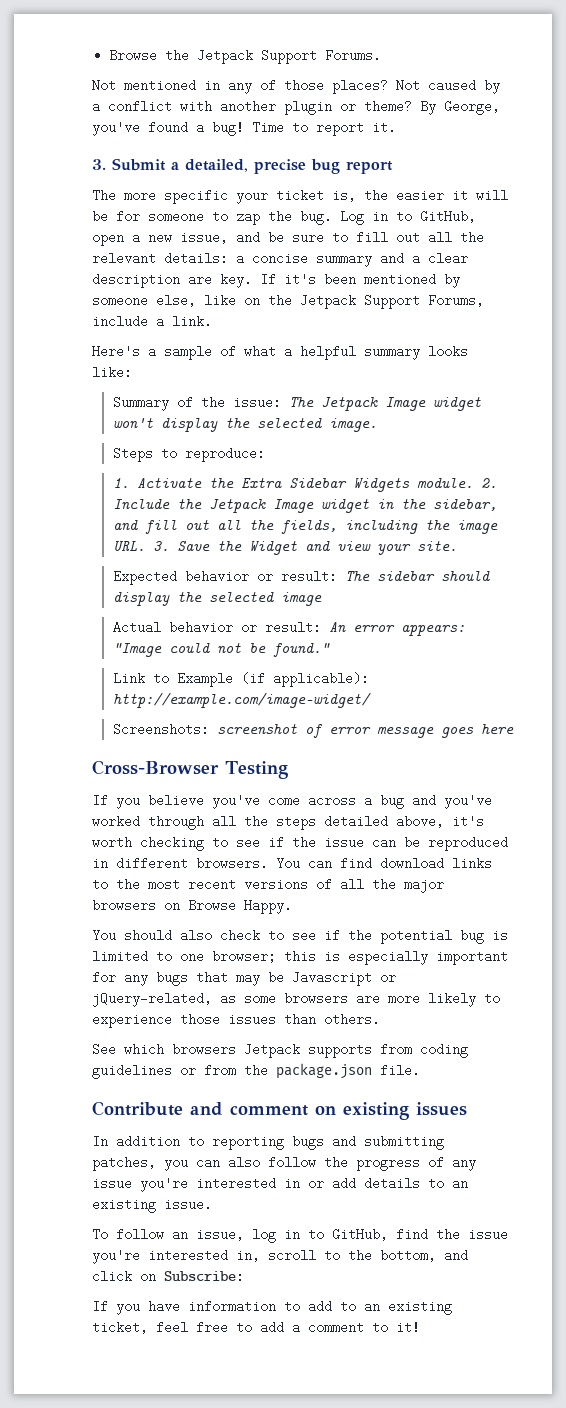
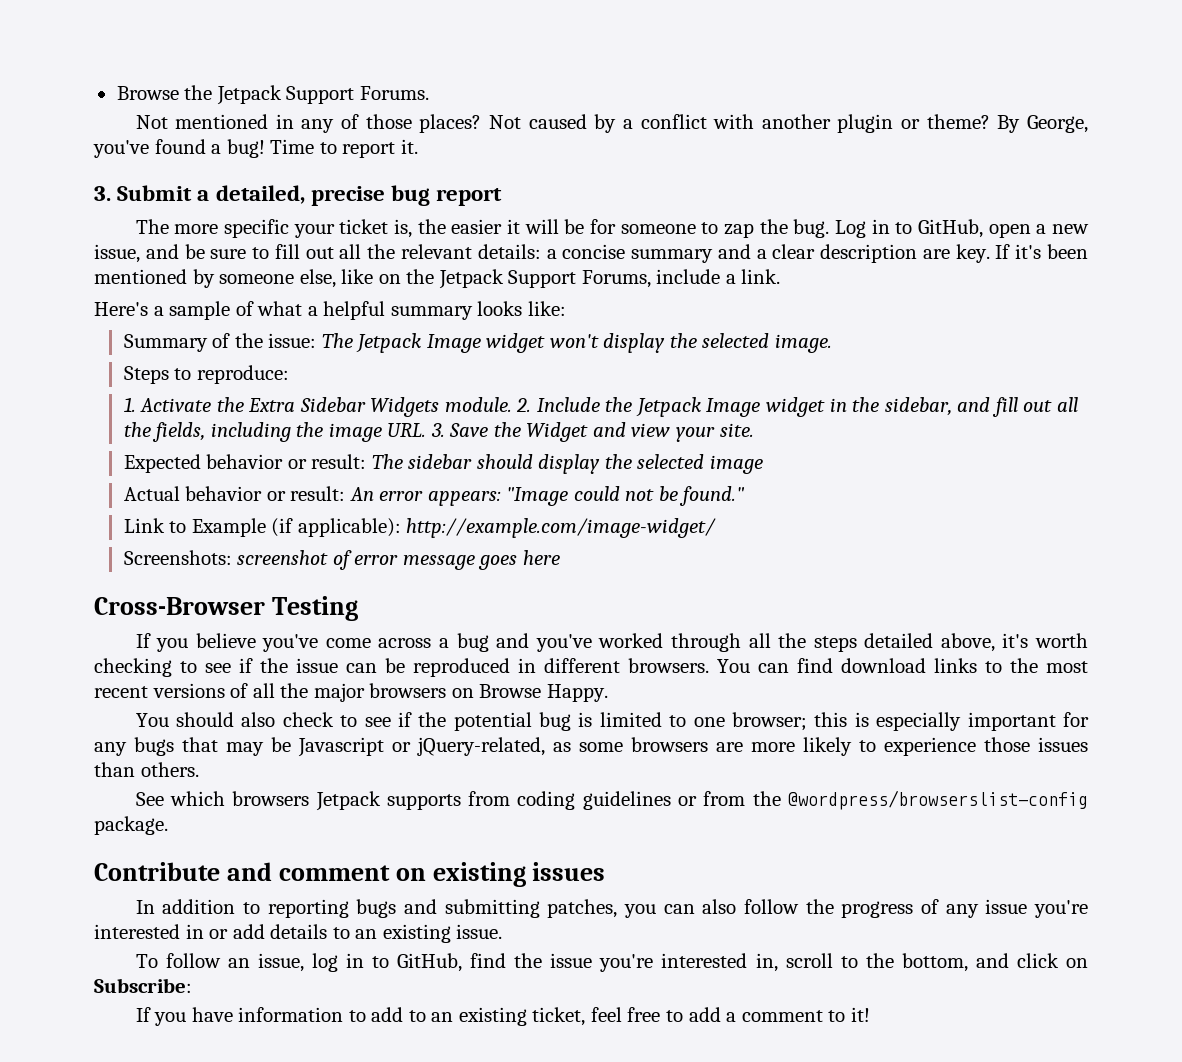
[276,1063,420,1079] package.json file. -> [787,790,1088,810] [94,816,168,835] @wordpress/browserslist-config package.

